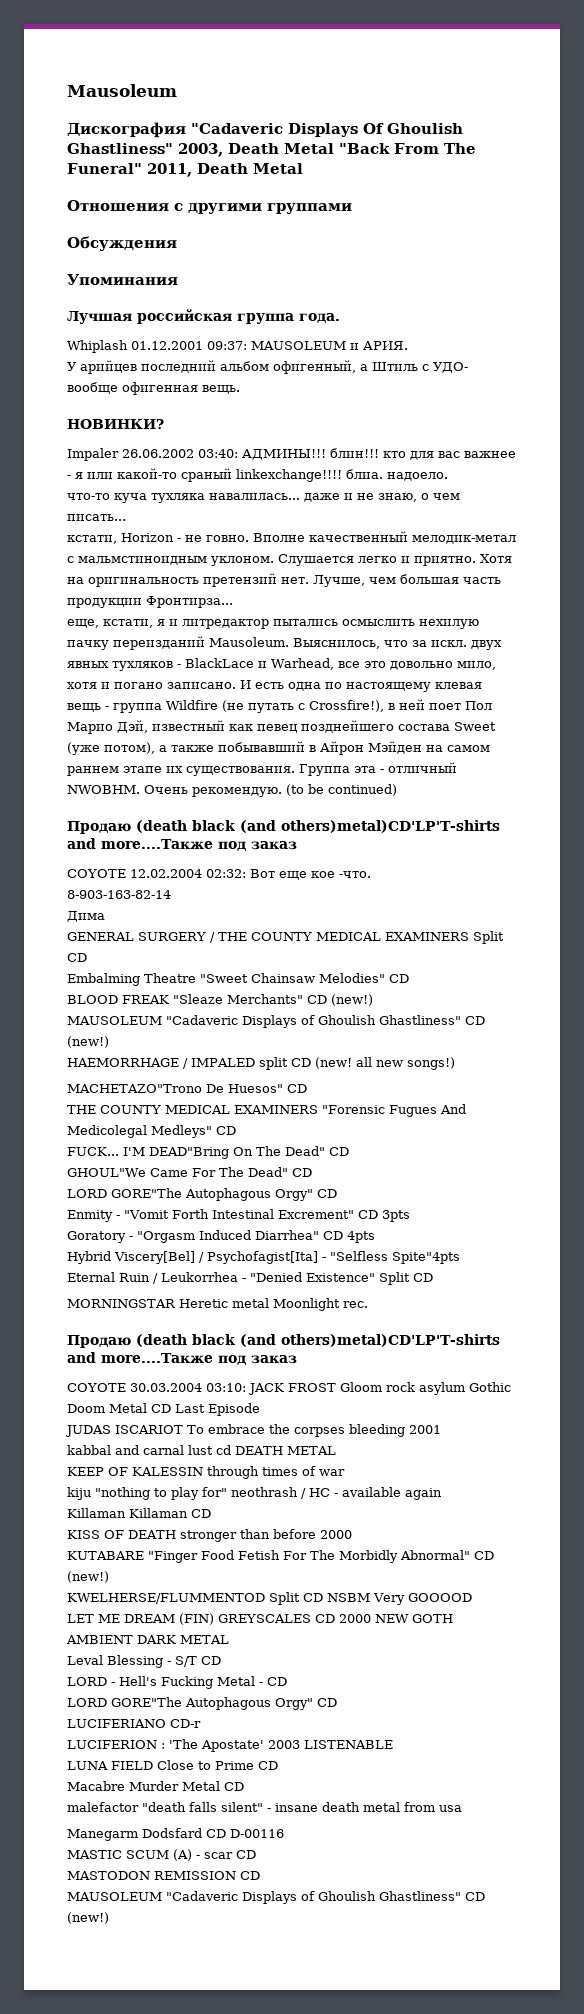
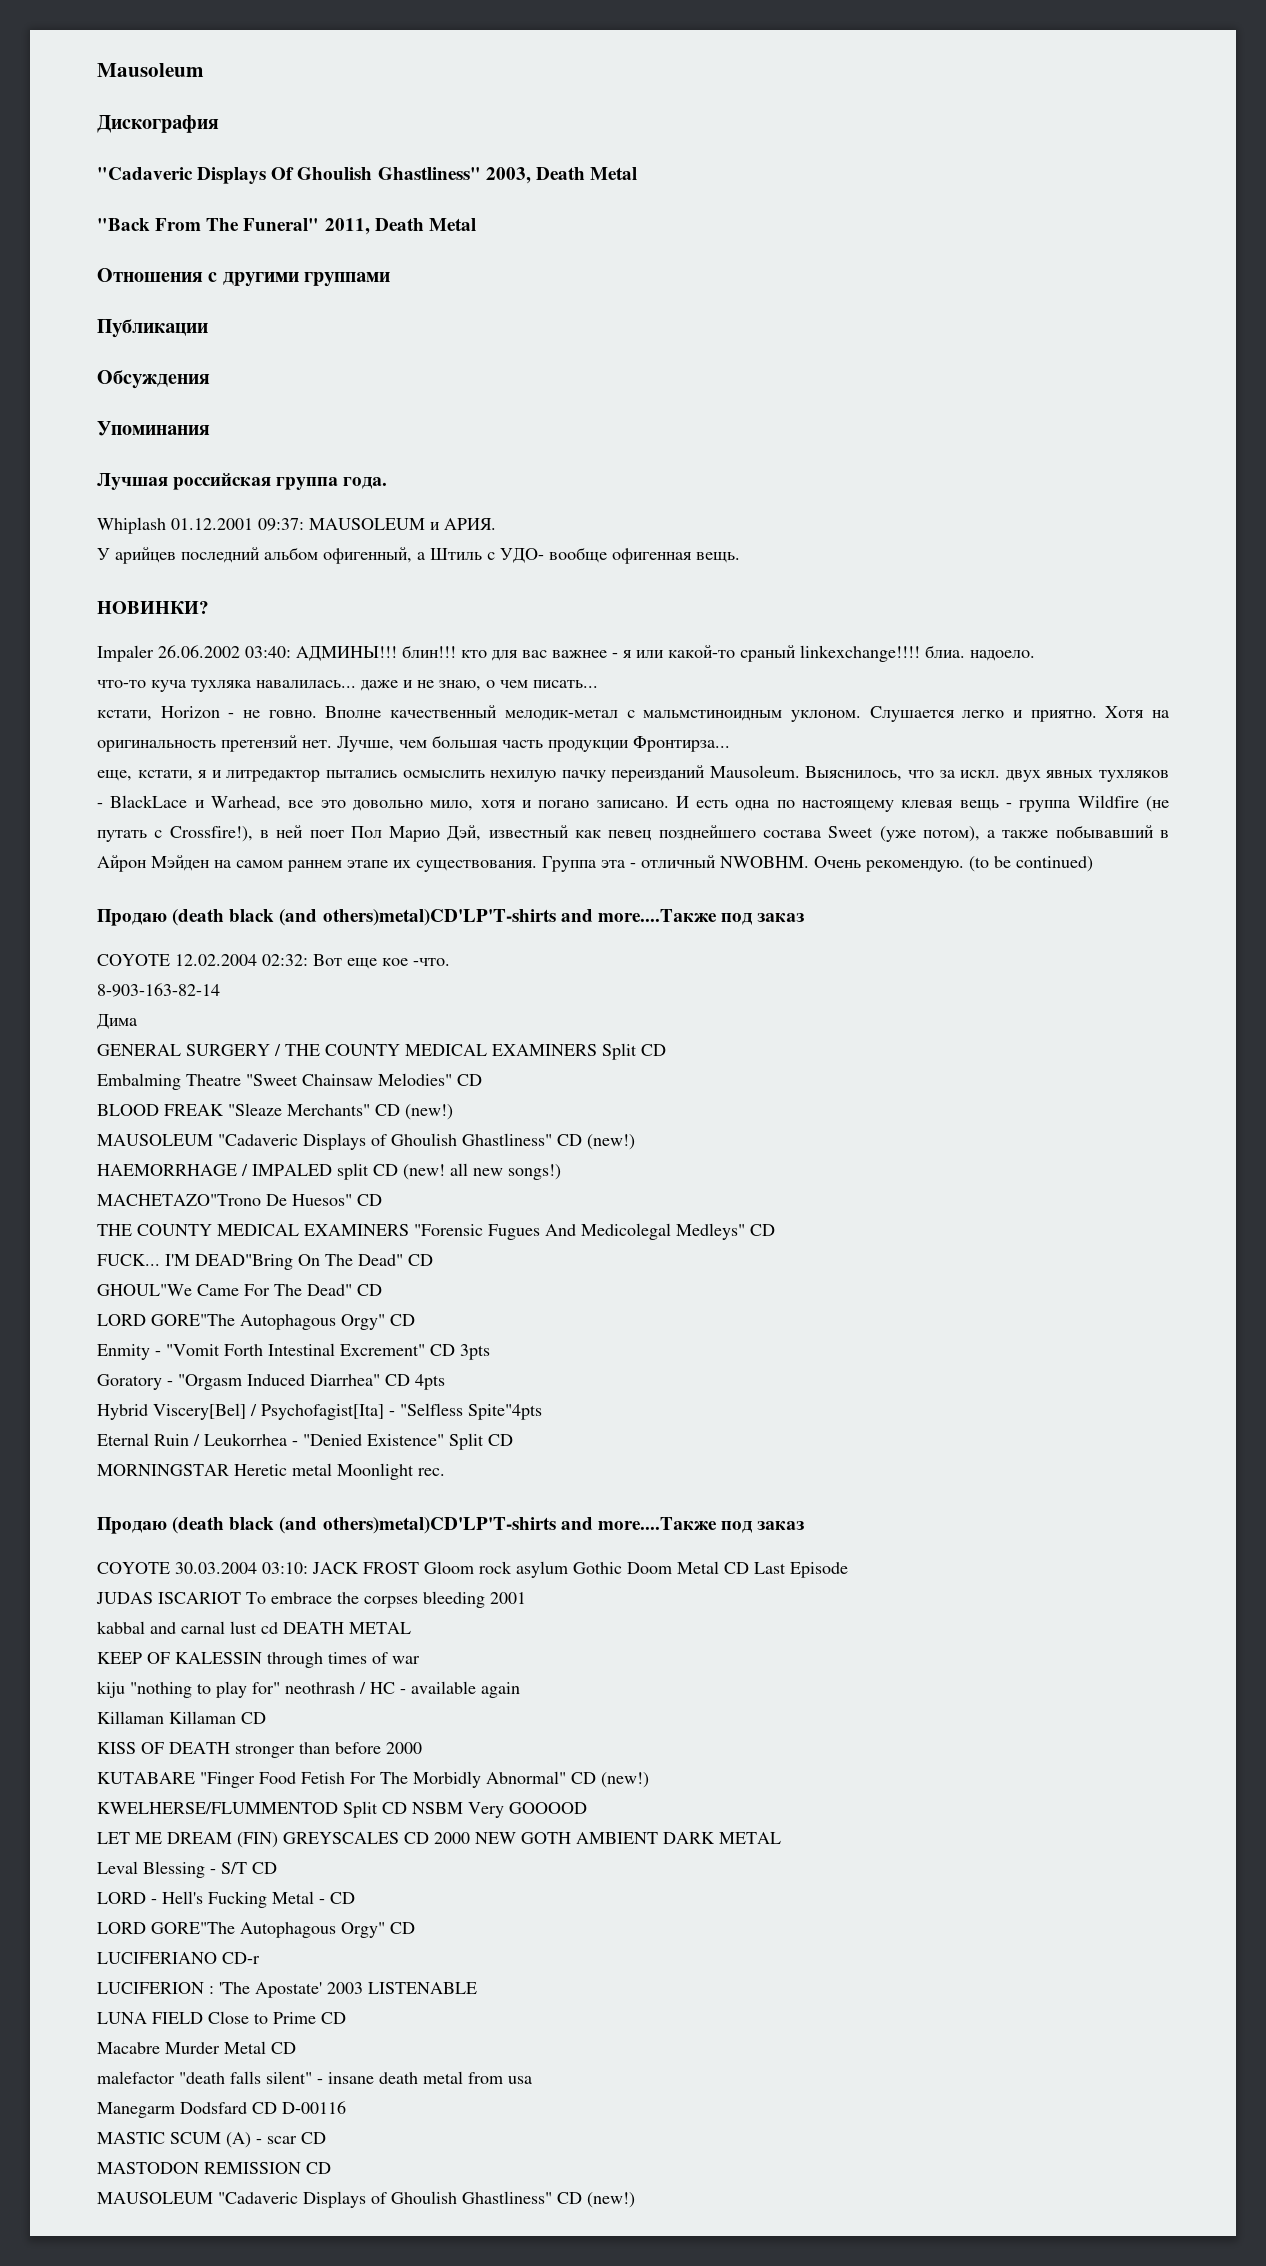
(186, 130) none -> (219, 124) //
(334, 148) none -> (637, 173) //
(352, 208) none -> [97,319,208,338] // Публикации

